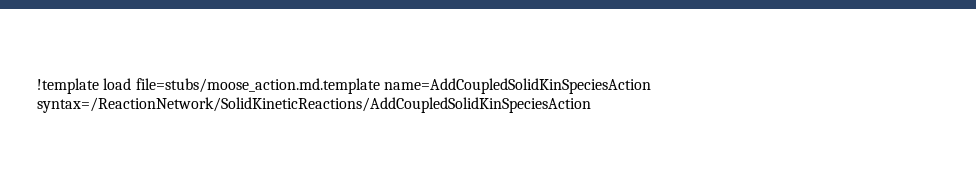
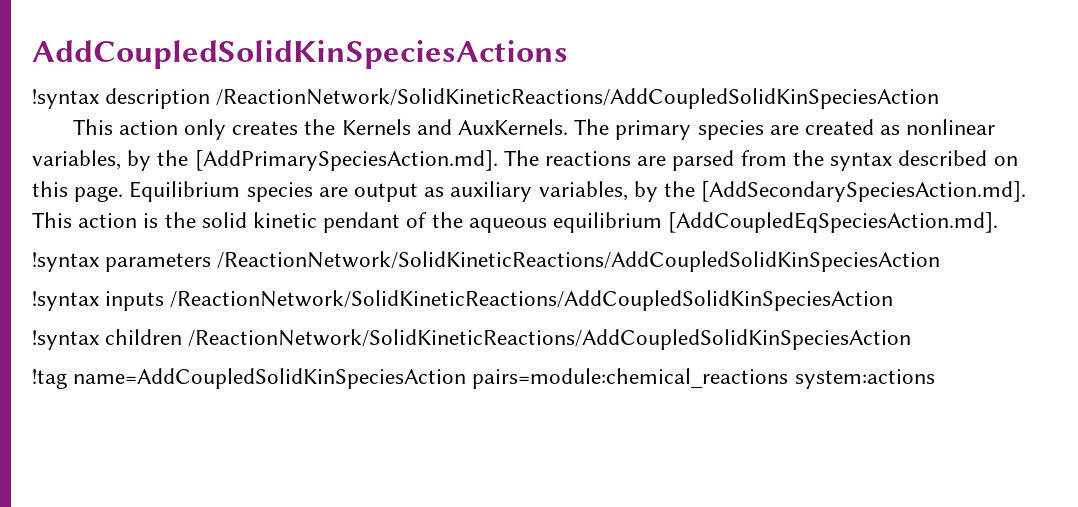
[37,78,651,94] [37,97,591,113] !template load file=stubs/moose_action.md.template name=AddCoupledSolidKinSpeciesAction syntax=/ReactionNetwork/SolidKineticReactions/AddCoupledSolidKinSpeciesAction -> [32,40,568,69] [32,88,940,109] [72,119,996,140] [32,150,1018,171] [32,181,1027,202] [32,212,999,233] [32,251,941,272] [32,290,894,311] [32,329,912,350] [32,368,935,389] AddCoupledSolidKinSpeciesActions // !syntax description /ReactionNetwork/SolidKineticReactions/AddCoupledSolidKinSpeciesAction // This action only creates the Kernels and AuxKernels. The primary species are created as nonlinear variables, by the [AddPrimarySpeciesAction.md]. The reactions are parsed from the syntax described on this page. Equilibrium species are output as auxiliary variables, by the [AddSecondarySpeciesAction.md]. This action is the solid kinetic pendant of the aqueous equilibrium [AddCoupledEqSpeciesAction.md]. // !syntax parameters /ReactionNetwork/SolidKineticReactions/AddCoupledSolidKinSpeciesAction // !syntax inputs /ReactionNetwork/SolidKineticReactions/AddCoupledSolidKinSpeciesAction // !syntax children /ReactionNetwork/SolidKineticReactions/AddCoupledSolidKinSpeciesAction // !tag name=AddCoupledSolidKinSpeciesAction pairs=module:chemical_reactions system:actions

